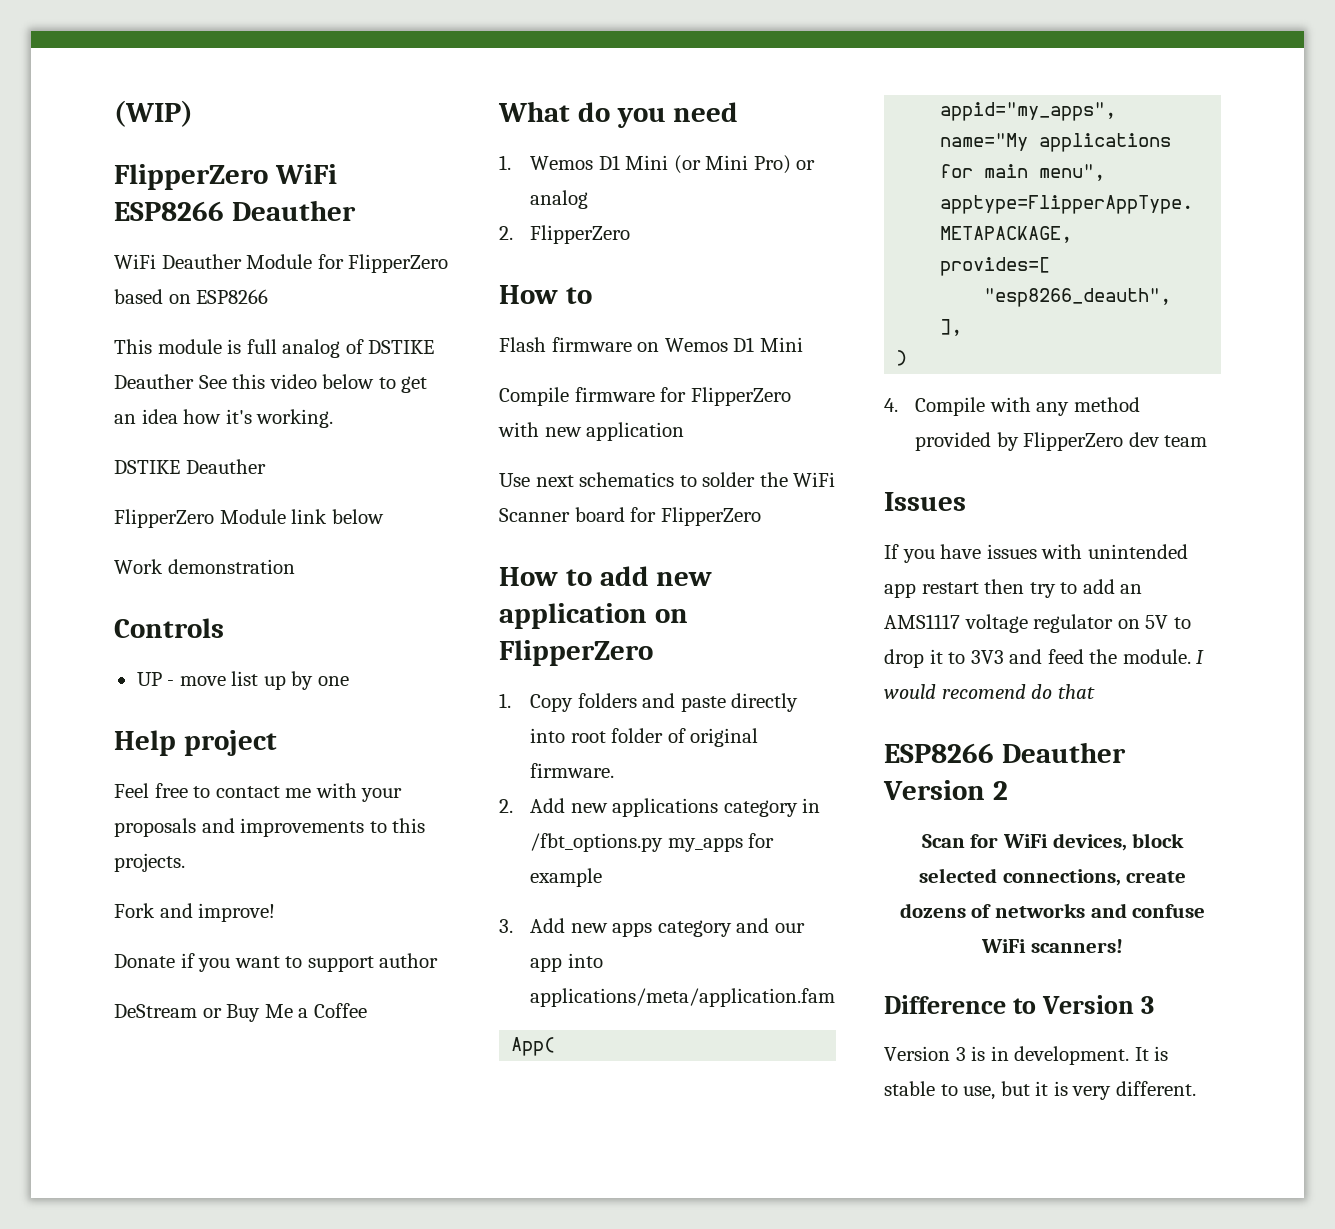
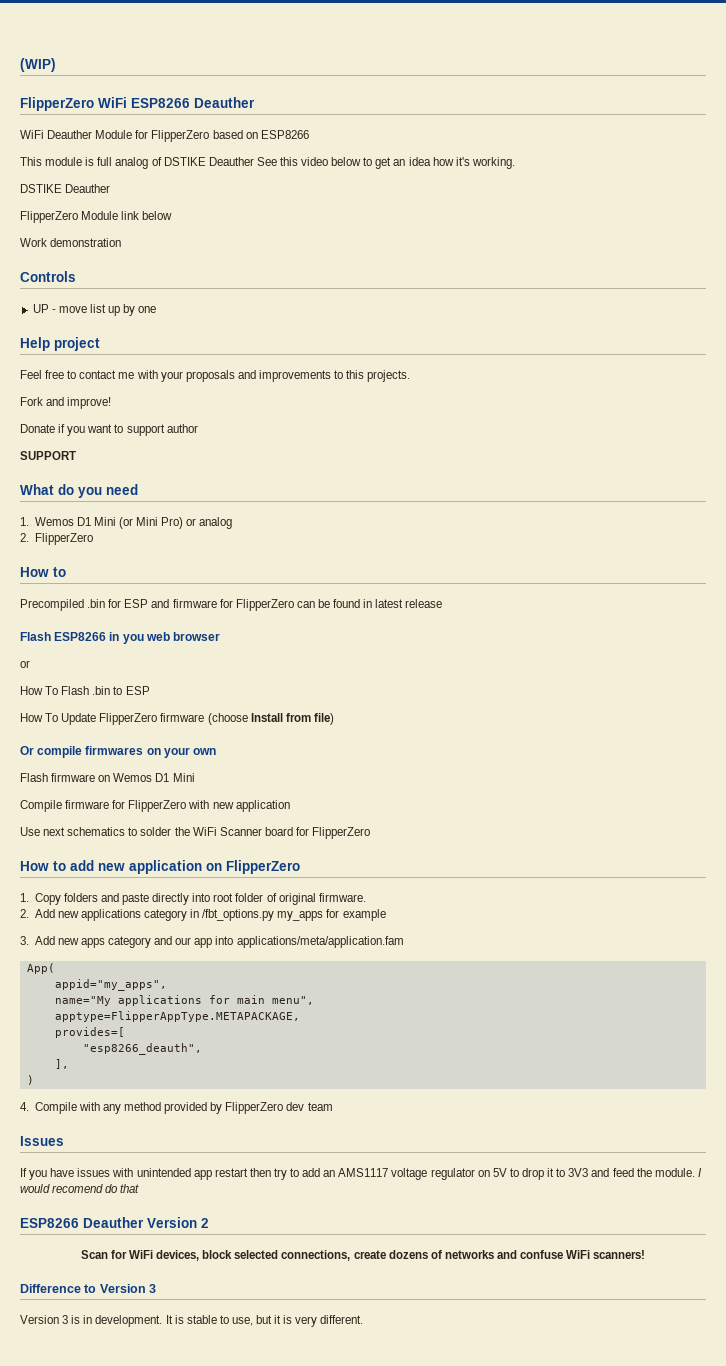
[114,1003,367,1022] DeStream or Buy Me a Coffee -> [20,451,76,460] SUPPORT
(592, 295) none -> [20,599,443,611] [20,632,221,644] [20,660,30,668] [20,686,150,695] [20,713,334,725] [20,746,217,758] // Precompiled .bin for ESP and firmware for FlipperZero can be found in latest release // Flash ESP8266 in you web browser // or // How To Flash .bin to ESP // How To Update FlipperZero firmware (choose Install from file) // Or compile firmwares on your own

